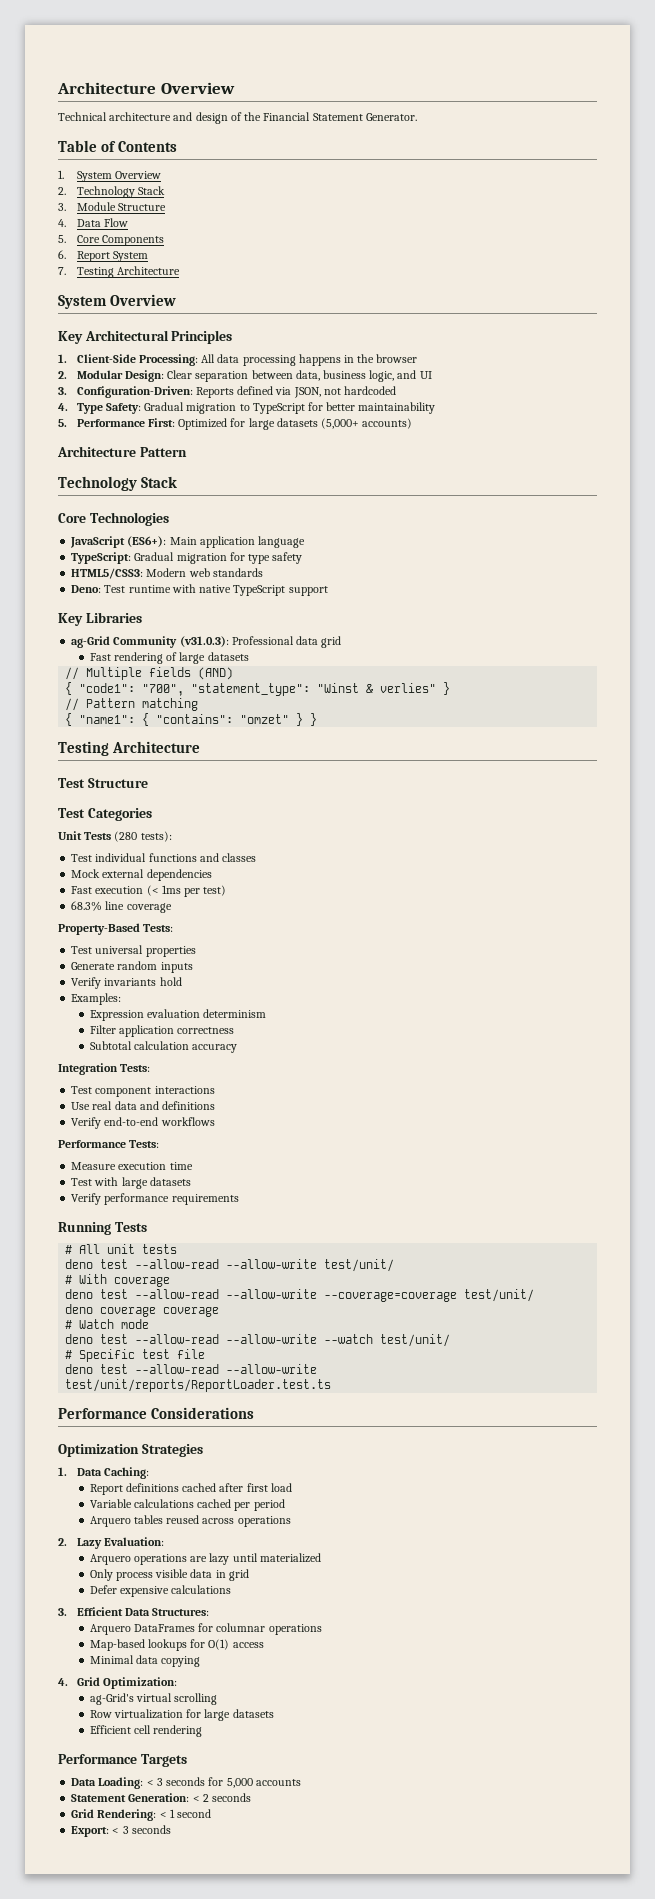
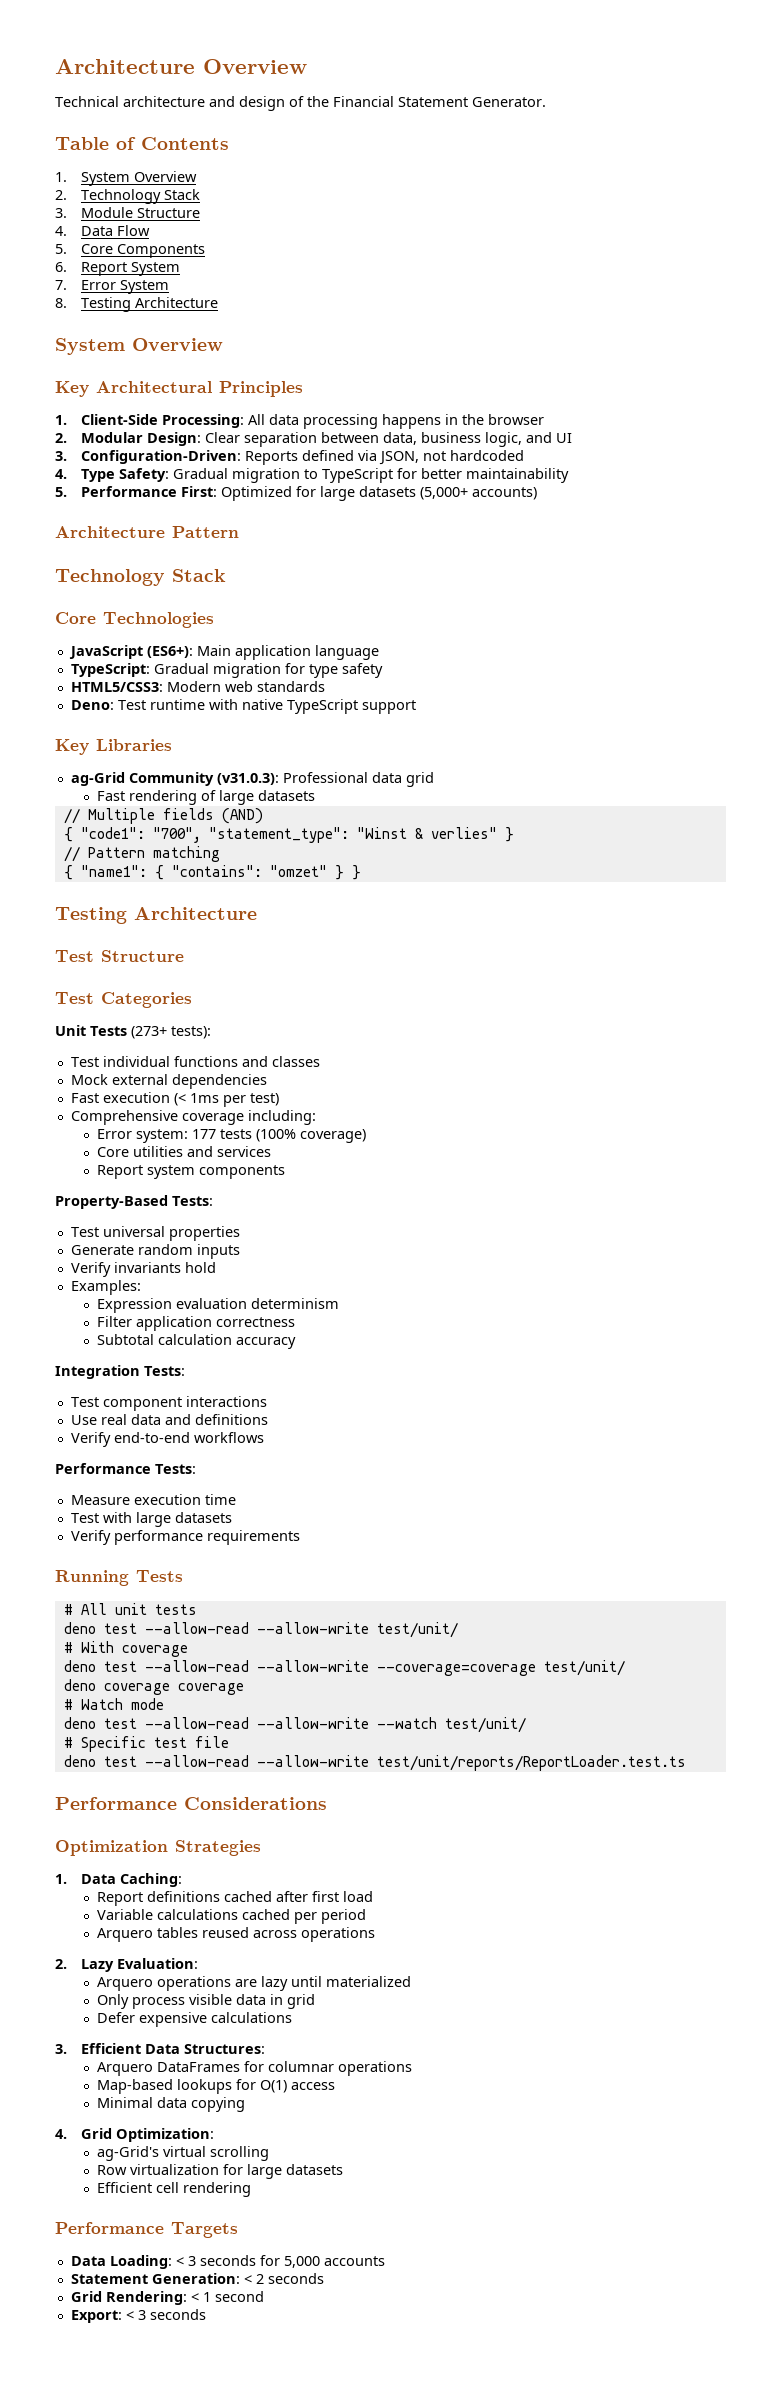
(66, 271) none -> [81,280,170,294] [55,298,67,308] Error System // 8.
[114,831,138,842] (280 -> [131,1026,167,1039] (273+
[71,901,172,913] 68.3% line coverage -> [70,1110,316,1125] [97,1129,367,1143] [97,1146,272,1157] [97,1165,286,1179] Comprehensive coverage including: // Error system: 177 tests (100% coverage) // Core utilities and services // Report system components

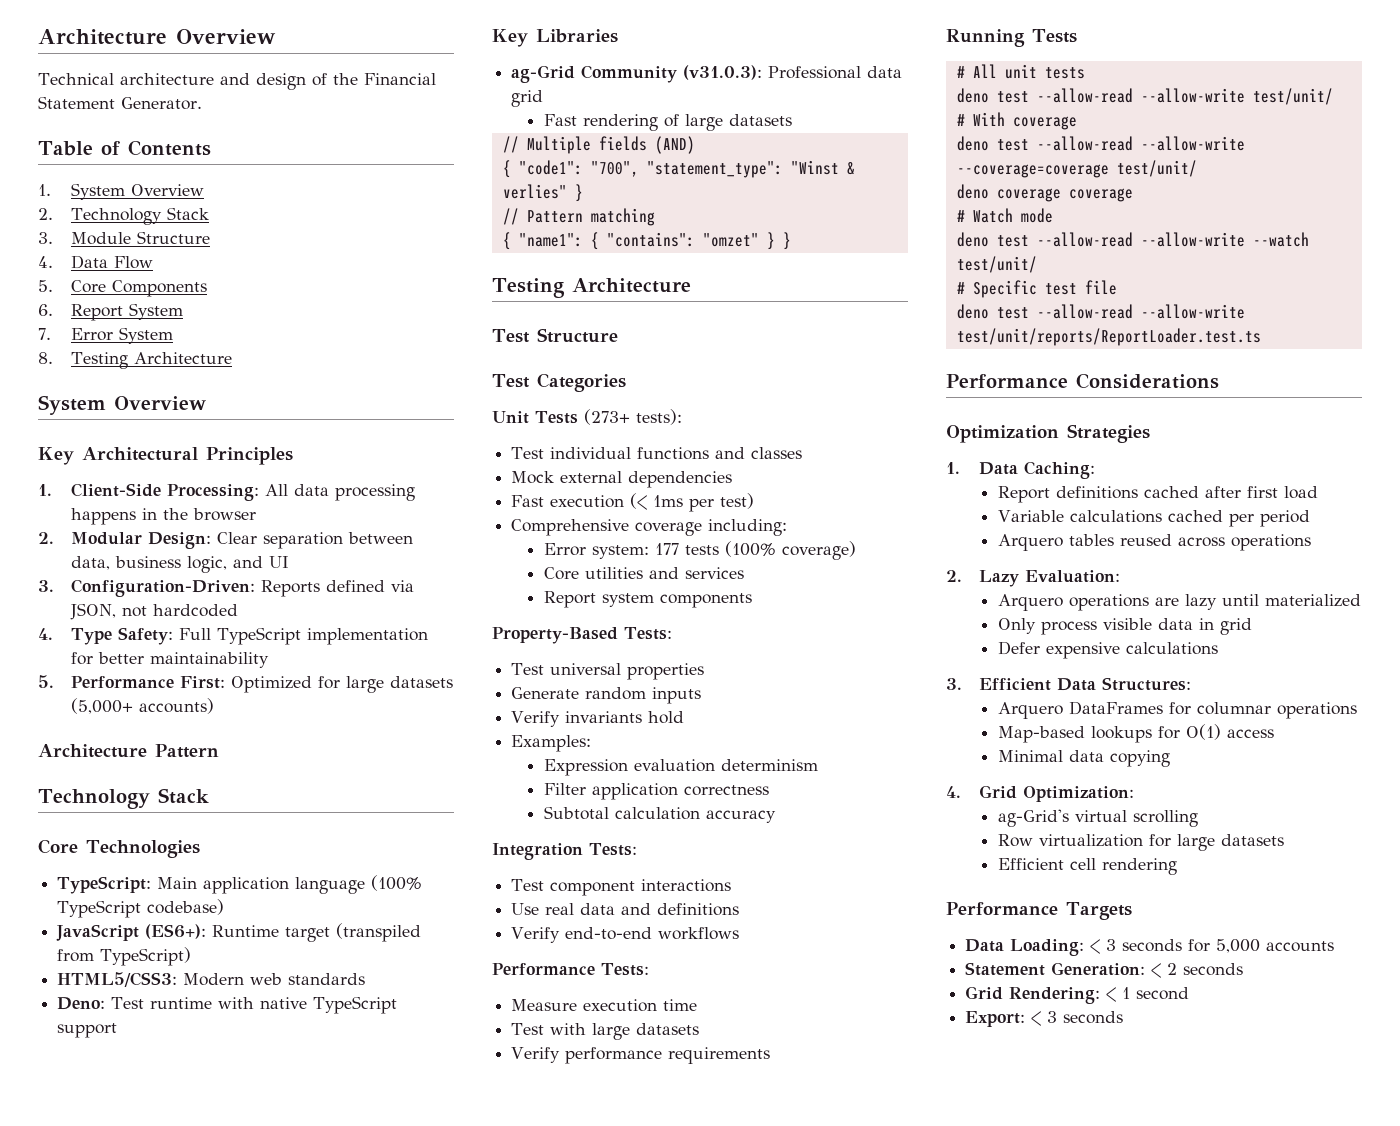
[173,468,394,483] Gradual migration to TypeScript -> [178,627,428,645] Full TypeScript implementation
[68,645,193,659] JavaScript (ES6+): -> [57,876,152,894] TypeScript:
[70,663,383,678] // TypeScript: Gradual migration for type safety -> [371,875,423,891] [57,899,225,918] [56,923,422,942] [57,947,192,966] (100% TypeScript codebase) // JavaScript (ES6+): Runtime target (transpiled from TypeScript)

